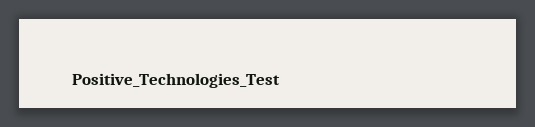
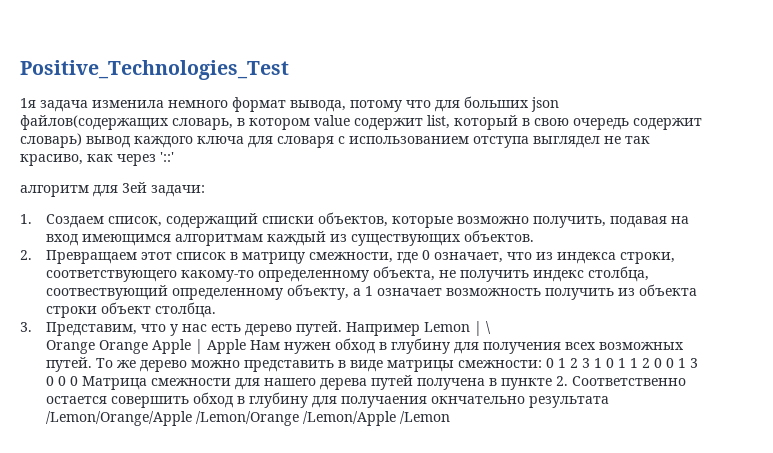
(280, 80) none -> [20,96,559,112] [20,115,702,130] [20,133,650,148] [20,152,174,166] [20,182,205,197] [20,212,690,228] [46,230,535,246] [20,250,676,264] [46,266,650,282] [46,284,698,300] [46,302,217,318] [20,321,492,336] [46,338,685,354] [46,357,699,372] [46,375,687,390] [46,392,610,408] [46,411,451,426] // 1я задача изменила немного формат вывода, потому что для больших json файлов(содержащих словарь, в котором value содержит list, который в свою очередь содержит словарь) вывод каждого ключа для словаря с использованием отступа выглядел не так красиво, как через '::' // алгоритм для 3ей задачи: // 1. Создаем список, содержащий списки объектов, которые возможно получить, подавая на вход имеющимся алгоритмам каждый из существующих объектов. // 2. Превращаем этот список в матрицу смежности, где 0 означает, что из индекса строки, соответствующего какому-то определенному объекта, не получить индекс столбца, соотвествующий определенному объекту, а 1 означает возможность получить из объекта строки объект столбца. // 3. Представим, что у нас есть дерево путей. Например Lemon | \ // Orange Orange Apple | Apple Нам нужен обход в глубину для получения всех возможных путей. То же дерево можно представить в виде матрицы смежности: 0 1 2 3 1 0 1 1 2 0 0 1 3 0 0 0 Матрица смежности для нашего дерева путей получена в пункте 2. Соответственно остается совершить обход в глубину для получаения окнчательно результата /Lemon/Orange/Apple /Lemon/Orange /Lemon/Apple /Lemon

